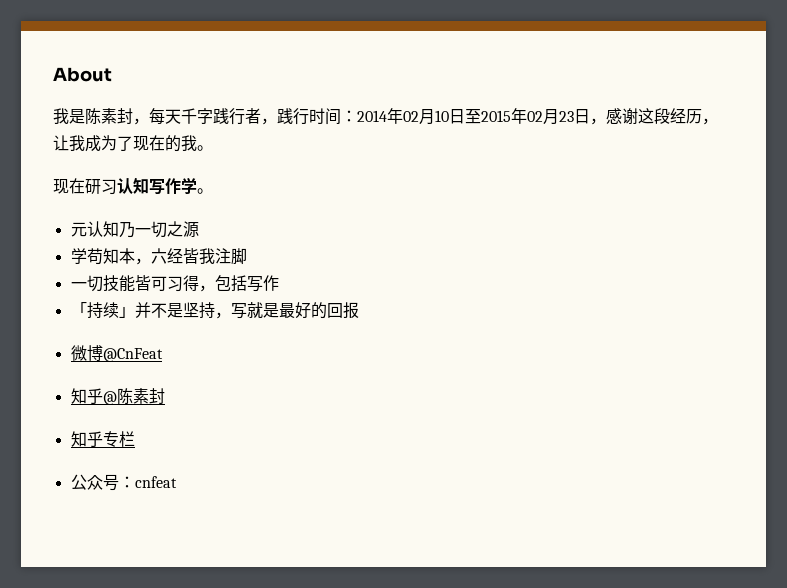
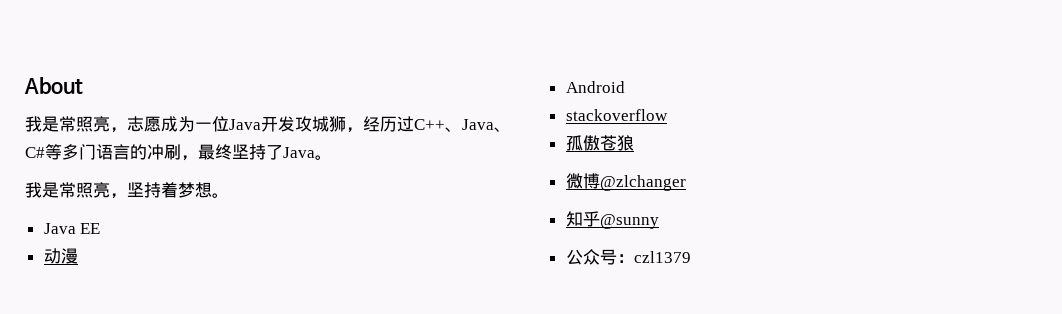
[85,108,718,125] [53,135,213,152] [53,177,213,195] [70,221,199,238] [70,248,247,265] [70,275,279,292] [70,302,359,319] 陈素封，每天千字践行者，践行时间：2014年02月10日至2015年02月23日，感谢这段经历，让我成为了现在的我。 // 现在研习认知写作学。 // 元认知乃一切之源 // 学苟知本，六经皆我注脚 // 一切技能皆可习得，包括写作 // 「持续」并不是坚持，写就是最好的回报 -> [59,116,511,133] [25,144,332,161] [25,182,229,199] [43,223,101,234] [43,248,78,264] [565,81,625,93] [565,109,668,121] [565,135,634,151] 常照亮，志愿成为一位Java开发攻城狮，经历过C++、Java、C#等多门语言的冲刷，最终坚持了Java。 // 我是常照亮，坚持着梦想。 // Java EE // 动漫 // Android // stackoverflow // 孤傲苍狼
[102,348,163,362] [70,388,165,405] [70,431,135,447] @CnFeat // 知乎@陈素封 // 知乎专栏 -> [599,175,686,191] [565,211,659,229] @zlchanger // 知乎@sunny
[134,476,177,488] cnfeat -> [633,251,691,263] czl1379

